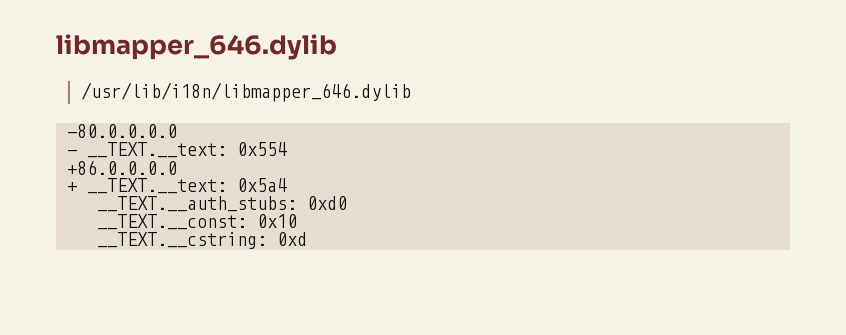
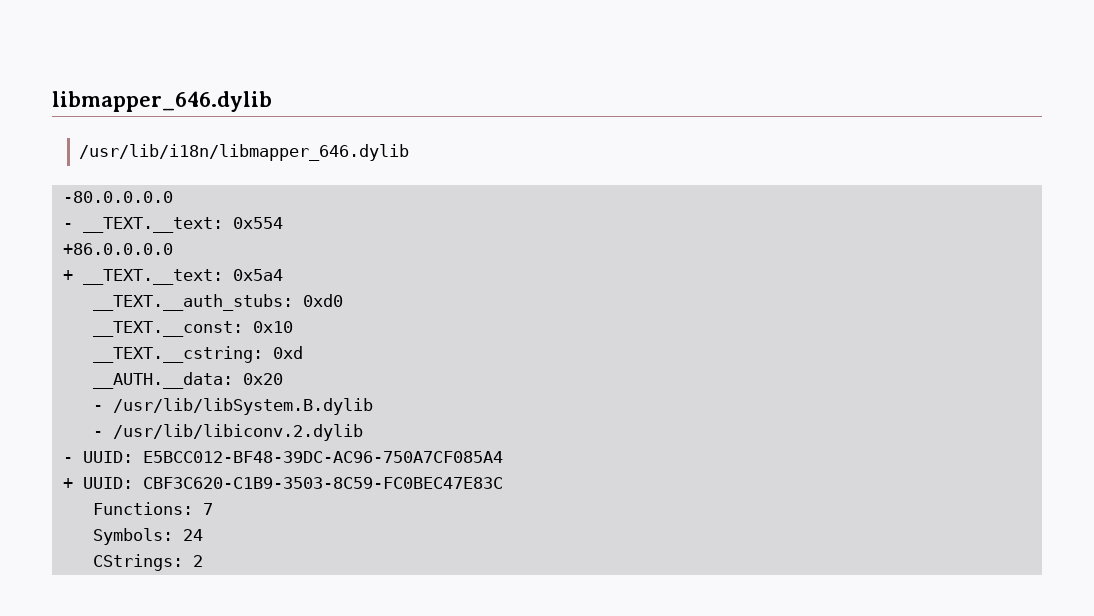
(308, 239) none -> [92,372,283,389] [92,398,373,415] [92,424,363,441] [62,451,503,463] [62,477,503,489] [92,502,213,515] [92,528,203,545] [92,554,203,571] // __AUTH.__data: 0x20 // - /usr/lib/libSystem.B.dylib // - /usr/lib/libiconv.2.dylib // - UUID: E5BCC012-BF48-39DC-AC96-750A7CF085A4 // + UUID: CBF3C620-C1B9-3503-8C59-FC0BEC47E83C // Functions: 7 // Symbols: 24 // CStrings: 2

